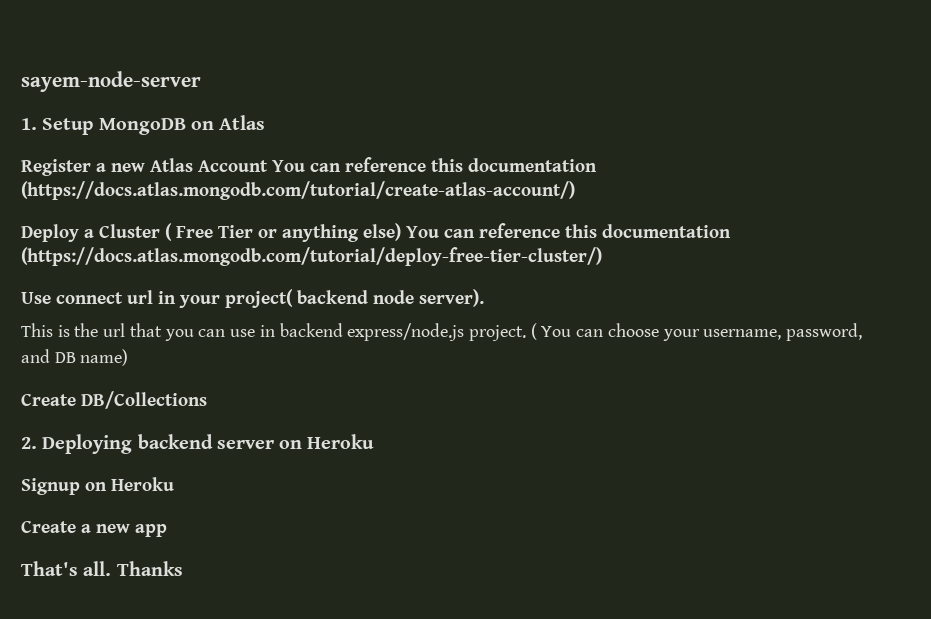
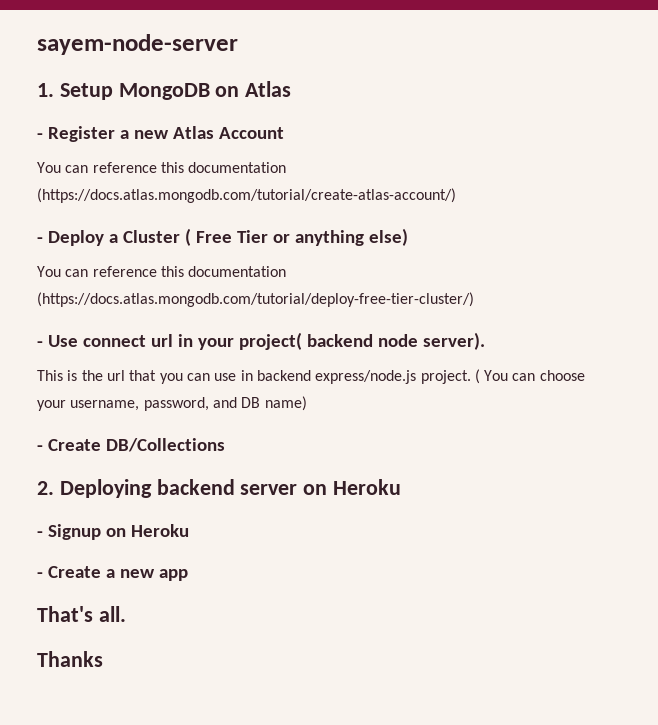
(266, 122) none -> [37,133,43,139] -
(268, 166) none -> (284, 133) //
(575, 190) none -> [37,237,43,243] -
(401, 232) none -> (408, 237) //
(602, 256) none -> [37,341,43,347] -
(129, 357) none -> [37,445,43,451] -
(375, 441) none -> [37,531,43,537] -
(174, 484) none -> [37,572,43,578] -
(112, 568) none -> (126, 614) //

